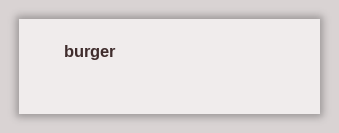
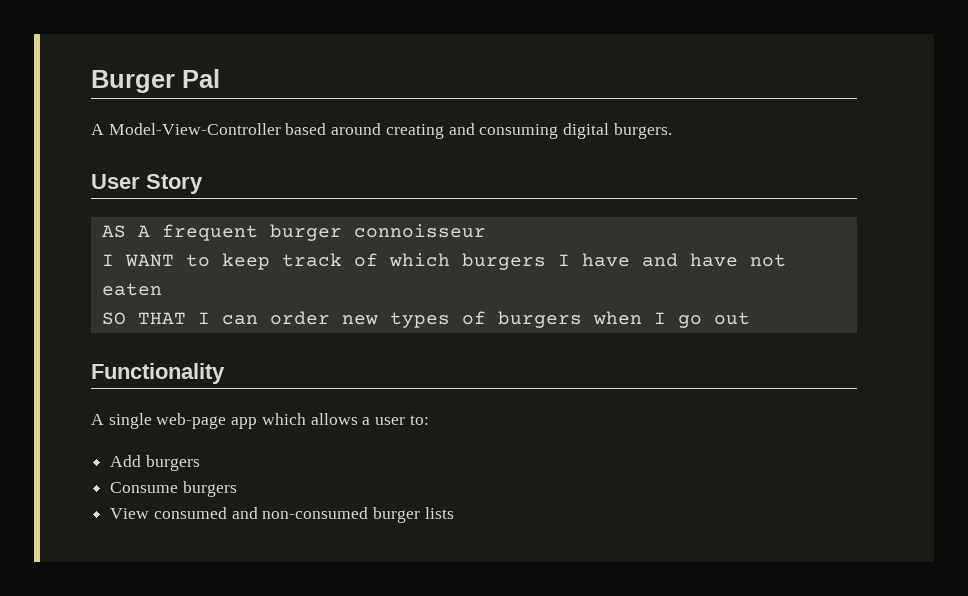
[64,45,116,60] burger -> [91,69,220,93] [91,123,672,139] [91,174,203,194] [101,224,486,241] [101,253,786,270] [101,283,162,296] [101,311,750,328] [91,363,225,384] [91,413,429,429] [110,455,200,471] [110,481,237,497] [110,507,454,523] Burger Pal // A Model-View-Controller based around creating and consuming digital burgers. // User Story // AS A frequent burger connoisseur // I WANT to keep track of which burgers I have and have not eaten // SO THAT I can order new types of burgers when I go out // Functionality // A single web-page app which allows a user to: // Add burgers // Consume burgers // View consumed and non-consumed burger lists

